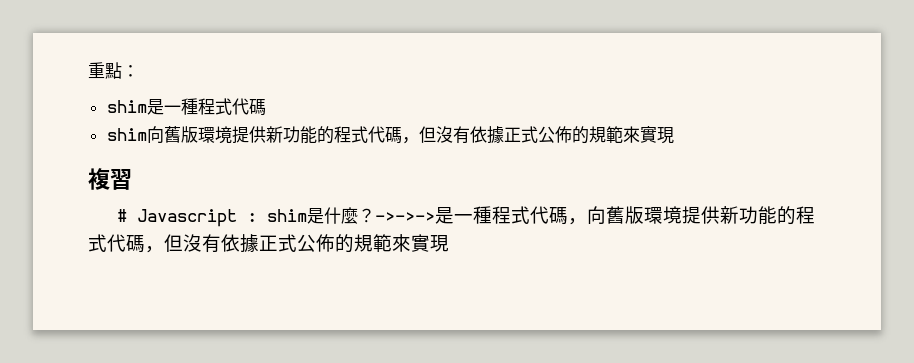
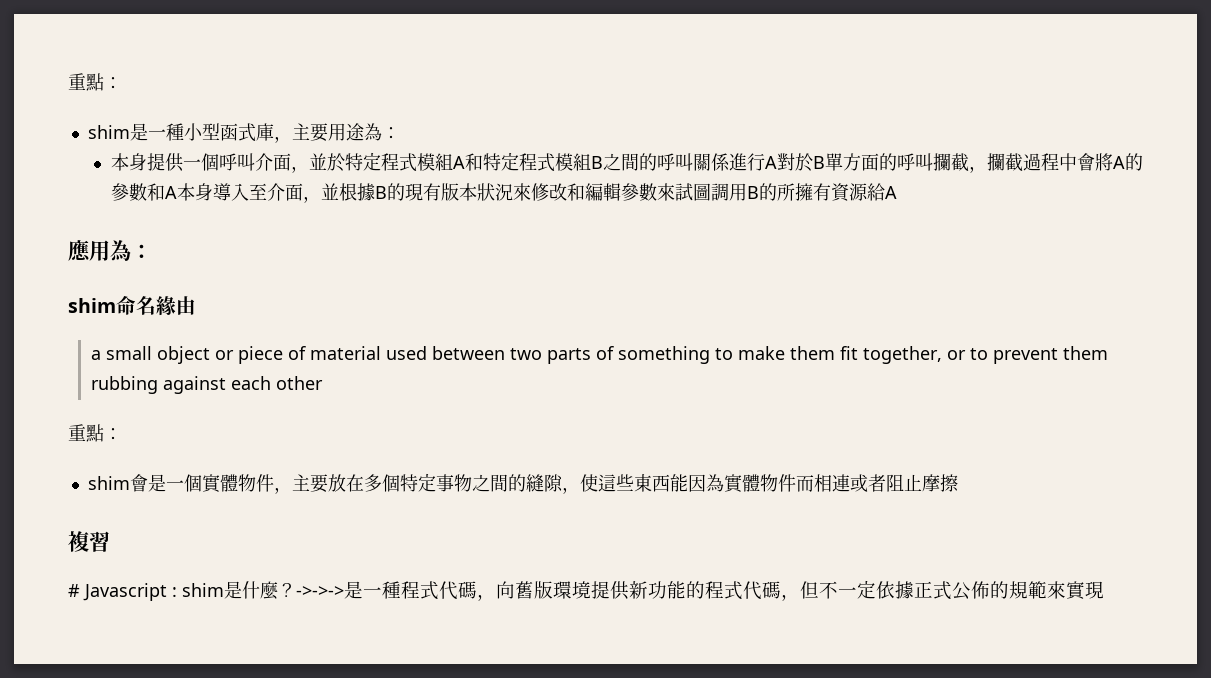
[197,98,266,116] [106,126,674,144] 程式代碼 // shim向舊版環境提供新功能的程式代碼，但沒有依據正式公佈的規範來實現 -> [183,123,400,143] [110,152,1143,173] [110,183,897,203] [68,240,152,262] [68,296,196,316] [90,346,1108,364] [90,376,323,394] [68,424,122,442] [87,473,958,494] 小型函式庫，主要用途為： // 本身提供一個呼叫介面，並於特定程式模組A和特定程式模組B之間的呼叫關係進行A對於B單方面的呼叫攔截，攔截過程中會將A的參數和A本身導入至介面，並根據B的現有版本狀況來修改和編輯參數來試圖調用B的所擁有資源給A // 應用為： // shim命名緣由 // a small object or piece of material used between two parts of something to make them fit together, or to prevent them rubbing against each other // 重點： // shim會是一個實體物件，主要放在多個特定事物之間的縫隙，使這些東西能因為實體物件而相連或者阻止摩擦
[183,234,221,253] 沒有 -> [819,580,876,599] 不一定

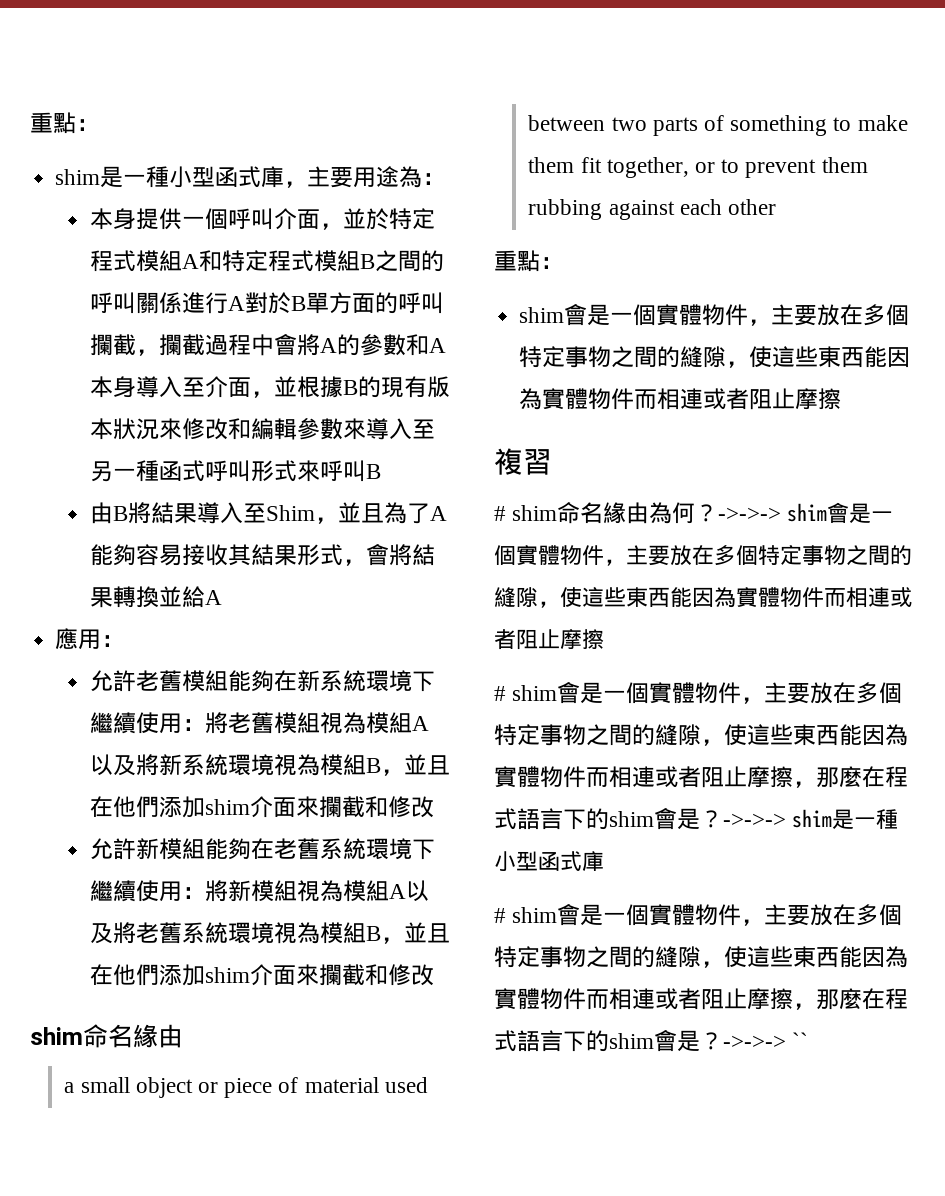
[674,183,897,202] [68,240,152,262] 試圖調用B的所擁有資源給A // 應用為： -> [365,418,435,440] [89,460,381,482] [89,502,447,524] [89,544,435,566] [89,586,222,608] [55,628,125,650] [89,670,435,692] [89,712,429,734] [89,754,450,776] [89,796,434,818] [89,838,435,860] [89,880,429,902] [89,922,450,944] [89,964,434,986] 導入至另一種函式呼叫形式來呼叫B // 由B將結果導入至Shim，並且為了A能夠容易接收其結果形式，會將結果轉換並給A // 應用： // 允許老舊模組能夠在新系統環境下繼續使用：將老舊模組視為模組A以及將新系統環境視為模組B，並且在他們添加shim介面來攔截和修改 // 允許新模組能夠在老舊系統環境下繼續使用：將新模組視為模組A以及將老舊系統環境視為模組B，並且在他們添加shim介面來攔截和修改
[83,580,1104,601] Javascript : shim是什麼？->->->是一種程式代碼，向舊版環境提供新功能的程式代碼，但不一定依據正式公佈的規範來實現 -> [512,502,894,524] [494,545,912,566] [494,586,912,608] [494,629,604,650] [494,682,903,704] [494,724,908,746] [494,766,908,788] [494,808,899,830] [494,851,604,871] [494,904,903,926] [494,946,908,968] [494,988,908,1010] [494,1030,809,1052] shim命名緣由為何？->->-> shim會是一個實體物件，主要放在多個特定事物之間的縫隙，使這些東西能因為實體物件而相連或者阻止摩擦 // # shim會是一個實體物件，主要放在多個特定事物之間的縫隙，使這些東西能因為實體物件而相連或者阻止摩擦，那麼在程式語言下的shim會是？->->-> shim是一種小型函式庫 // # shim會是一個實體物件，主要放在多個特定事物之間的縫隙，使這些東西能因為實體物件而相連或者阻止摩擦，那麼在程式語言下的shim會是？->->-> ``

